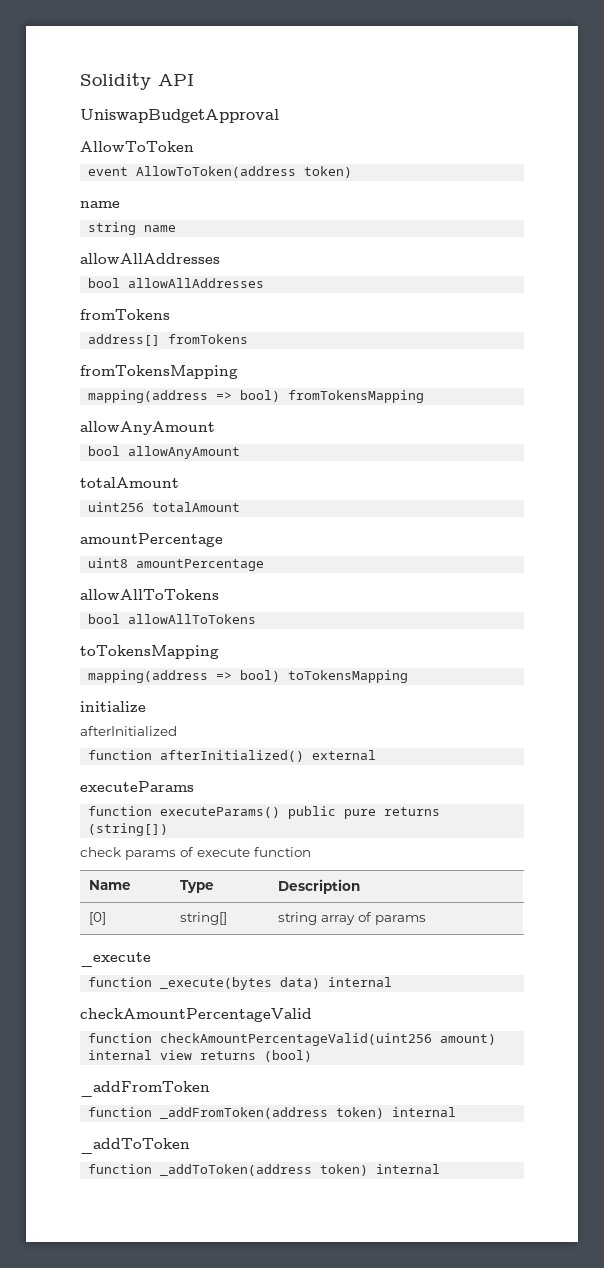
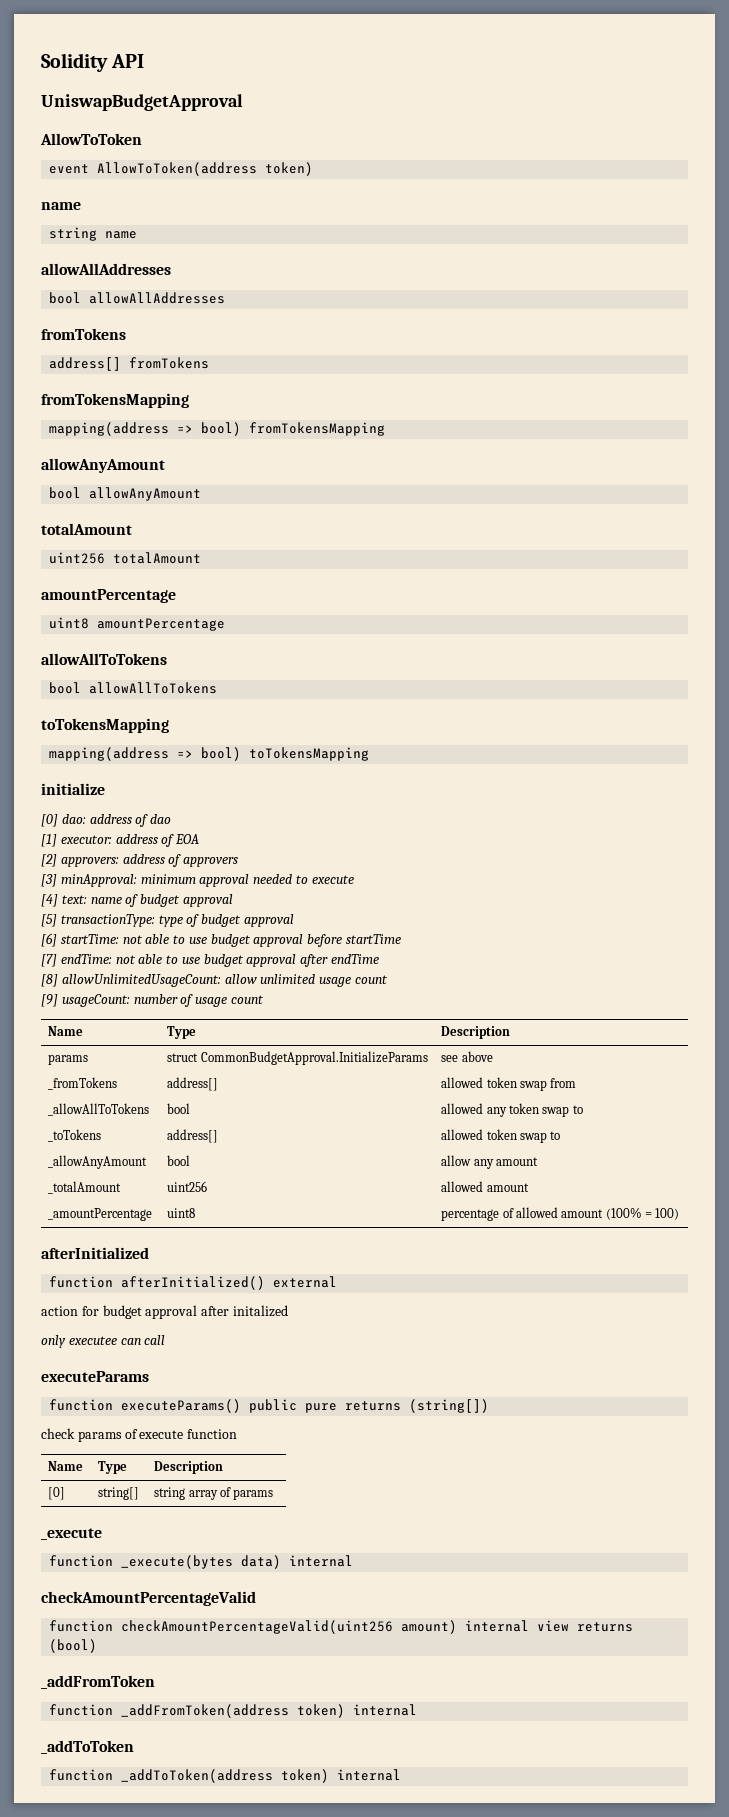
[80,726,177,736] [88,750,377,762] afterInitialized // function afterInitialized() external -> [41,814,172,827] [41,834,200,847] [41,854,239,867] [41,874,354,887] [41,894,233,907] [41,914,294,927] [41,933,402,947] [41,954,380,967] [41,974,388,987] [41,994,264,1007] [48,1026,84,1036] [167,1026,197,1039] [441,1026,511,1039] [48,1054,89,1065] [167,1051,428,1065] [441,1051,493,1062] [48,1077,118,1090] [167,1077,219,1091] [441,1077,577,1091] [48,1103,150,1116] [167,1103,191,1114] [441,1103,583,1117] [48,1129,102,1142] [167,1129,219,1143] [441,1129,561,1143] [48,1155,148,1169] [167,1155,191,1166] [441,1155,538,1169] [48,1181,122,1194] [167,1181,208,1192] [441,1181,529,1192] [48,1208,153,1221] [167,1208,196,1218] [441,1207,680,1221] [41,1247,149,1259] [49,1276,338,1290] [41,1305,288,1319] [41,1335,166,1348] [0] dao: address of dao // [1] executor: address of EOA // [2] approvers: address of approvers // [3] minApproval: minimum approval needed to execute // [4] text: name of budget approval // [5] transactionType: type of budget approval // [6] startTime: not able to use budget approval before startTime // [7] endTime: not able to use budget approval after endTime // [8] allowUnlimitedUsageCount: allow unlimited usage count // [9] usageCount: number of usage count // Name | Type | Description // params | struct CommonBudgetApproval.InitializeParams | see above // _fromTokens | address[] | allowed token swap from // _allowAllToTokens | bool | allowed any token swap to // _toTokens | address[] | allowed token swap to // _allowAnyAmount | bool | allow any amount // _totalAmount | uint256 | allowed amount // _amountPercentage | uint8 | percentage of allowed amount (100% = 100) // afterInitialized // function afterInitialized() external // action for budget approval after initalized // only executee can call

